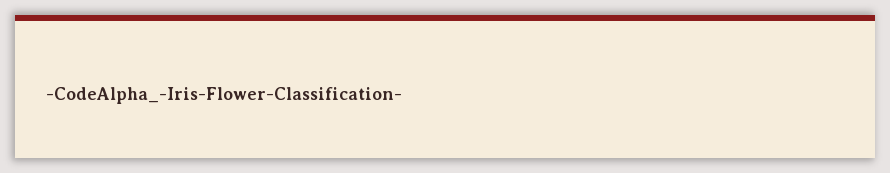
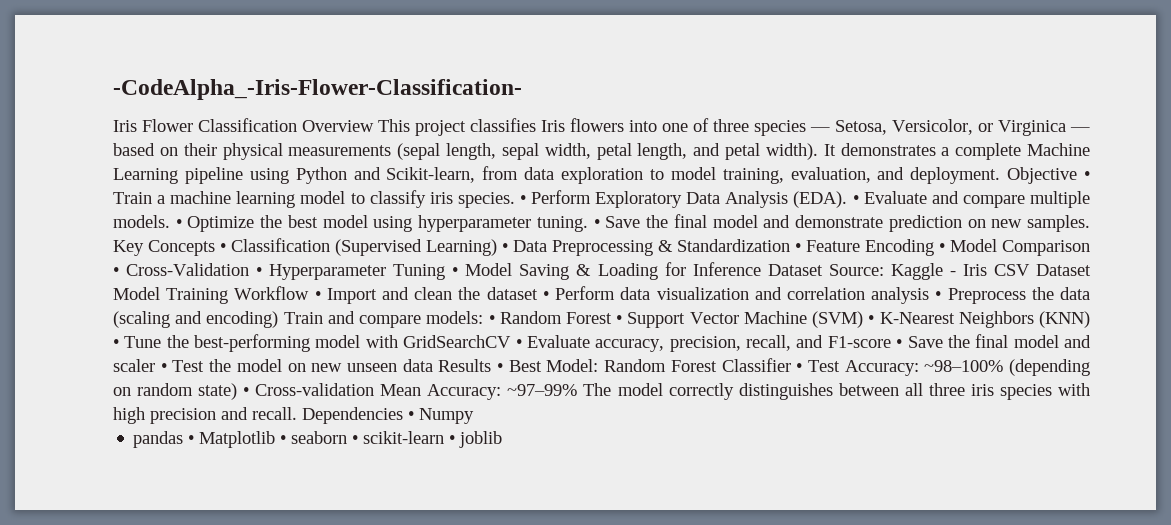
(402, 95) none -> [113,118,1090,136] [113,143,1091,160] [113,166,1090,184] [113,190,1090,208] [113,214,1090,232] [113,238,1090,256] [113,262,1091,280] [113,286,1090,304] [113,311,1090,328] [113,334,1091,352] [113,358,1091,376] [113,383,1090,400] [113,407,474,424] [133,431,503,448] // Iris Flower Classification Overview This project classifies Iris flowers into one of three species — Setosa, Versicolor, or Virginica — based on their physical measurements (sepal length, sepal width, petal length, and petal width). It demonstrates a complete Machine Learning pipeline using Python and Scikit-learn, from data exploration to model training, evaluation, and deployment. Objective • Train a machine learning model to classify iris species. • Perform Exploratory Data Analysis (EDA). • Evaluate and compare multiple models. • Optimize the best model using hyperparameter tuning. • Save the final model and demonstrate prediction on new samples. Key Concepts • Classification (Supervised Learning) • Data Preprocessing & Standardization • Feature Encoding • Model Comparison • Cross-Validation • Hyperparameter Tuning • Model Saving & Loading for Inference Dataset Source: Kaggle - Iris CSV Dataset Model Training Workflow • Import and clean the dataset • Perform data visualization and correlation analysis • Preprocess the data (scaling and encoding) Train and compare models: • Random Forest • Support Vector Machine (SVM) • K-Nearest Neighbors (KNN) • Tune the best-performing model with GridSearchCV • Evaluate accuracy, precision, recall, and F1-score • Save the final model and scaler • Test the model on new unseen data Results • Best Model: Random Forest Classifier • Test Accuracy: ~98–100% (depending on random state) • Cross-validation Mean Accuracy: ~97–99% The model correctly distinguishes between all three iris species with high precision and recall. Dependencies • Numpy // pandas • Matplotlib • seaborn • scikit-learn • joblib

